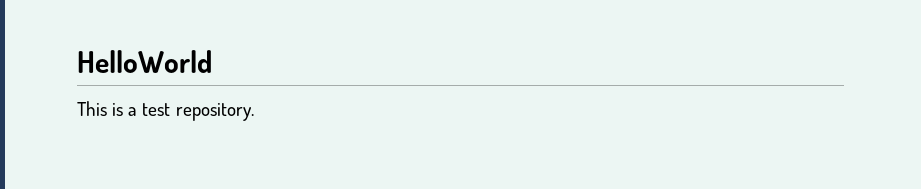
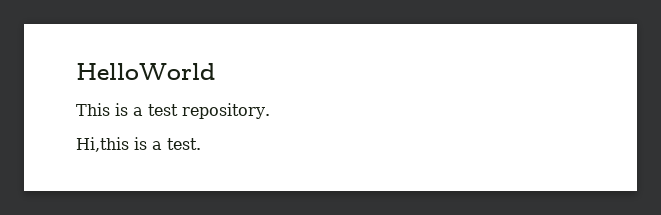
(254, 112) none -> [76,137,201,152] // Hi,this is a test.

